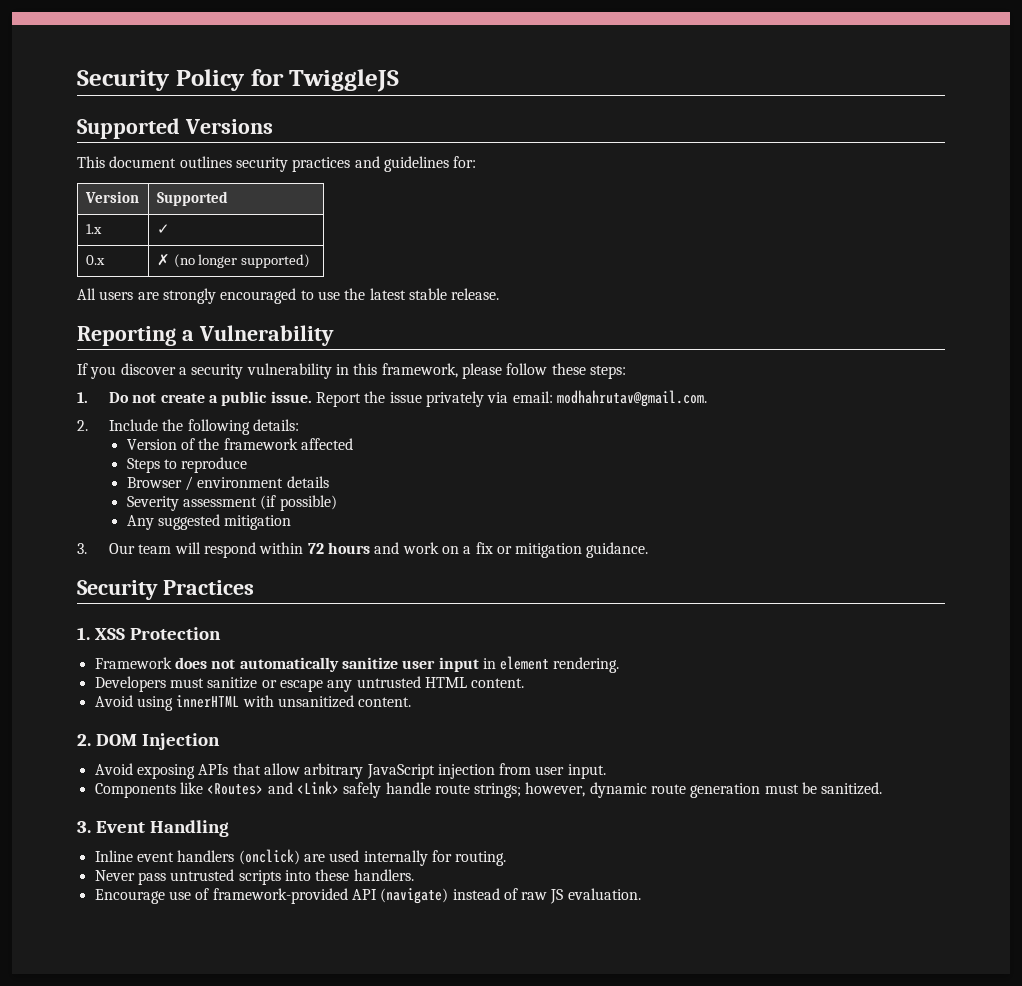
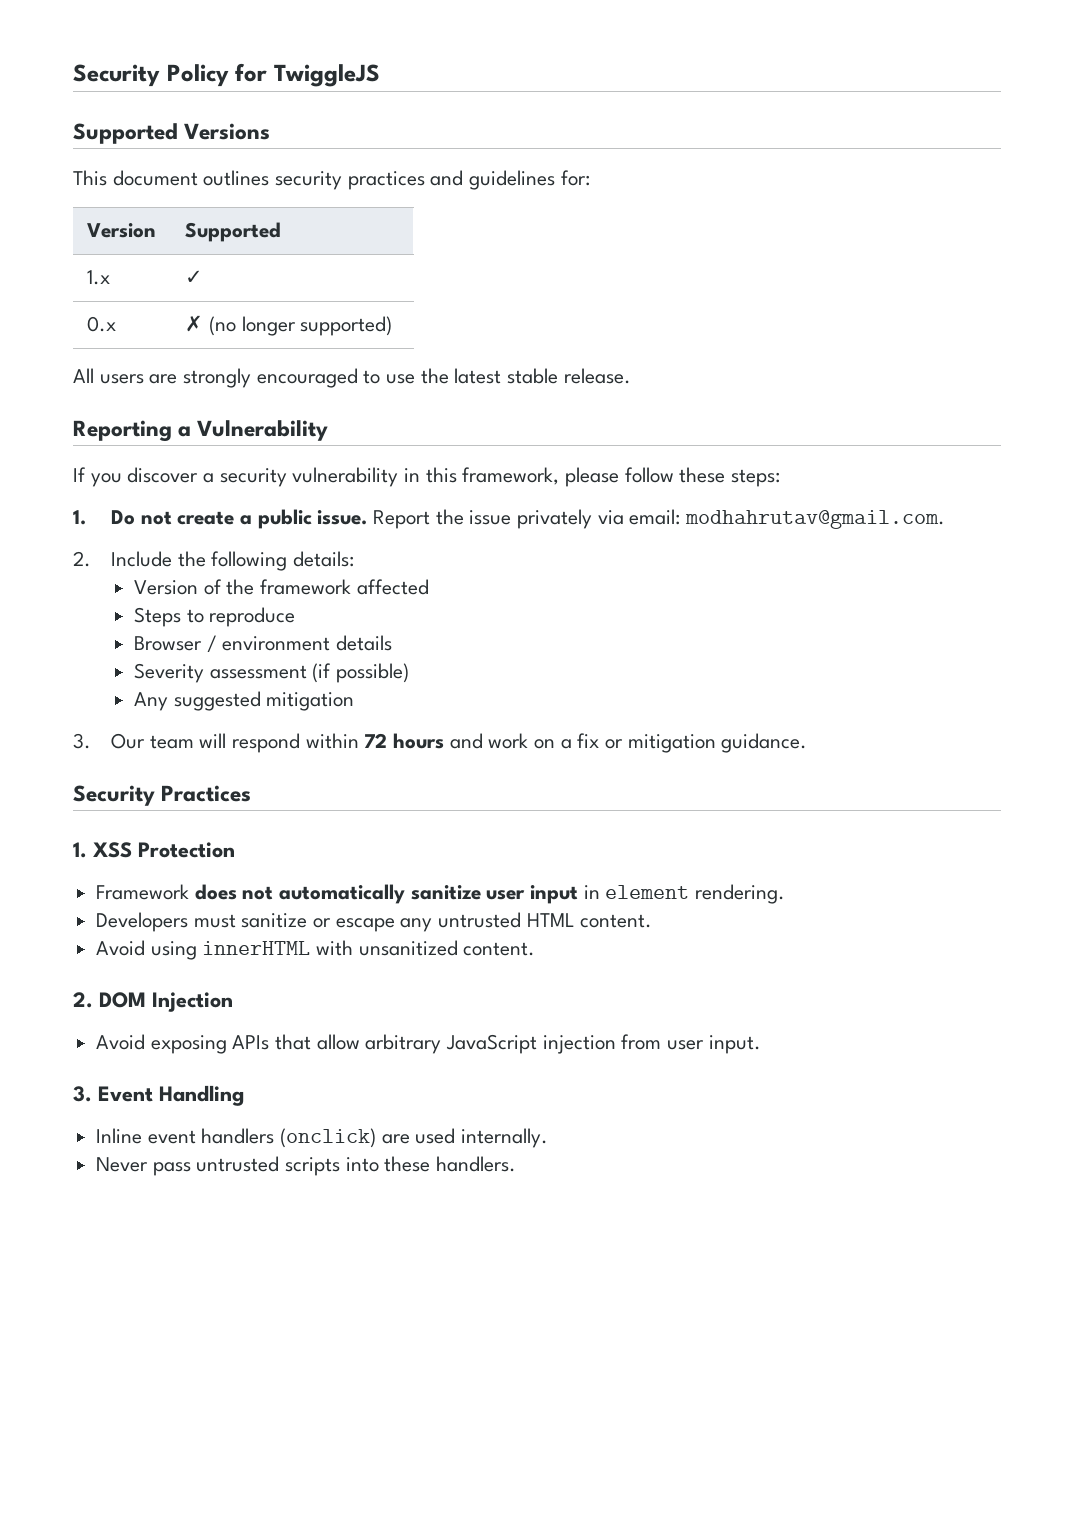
[94,781,883,798] // Components like <Routes> and <Link> safely handle route strings; however, dynamic route generation must be sanitized. -> (761, 1044) none
[363,850,507,866] internally for routing. -> [461,1128,549,1148] internally.
[94,888,641,904] // Encourage use of framework-provided API (navigate) instead of raw JS evaluation. -> (517, 1164) none

